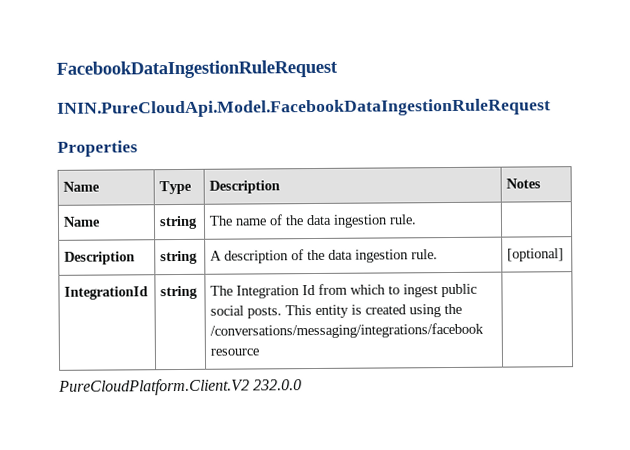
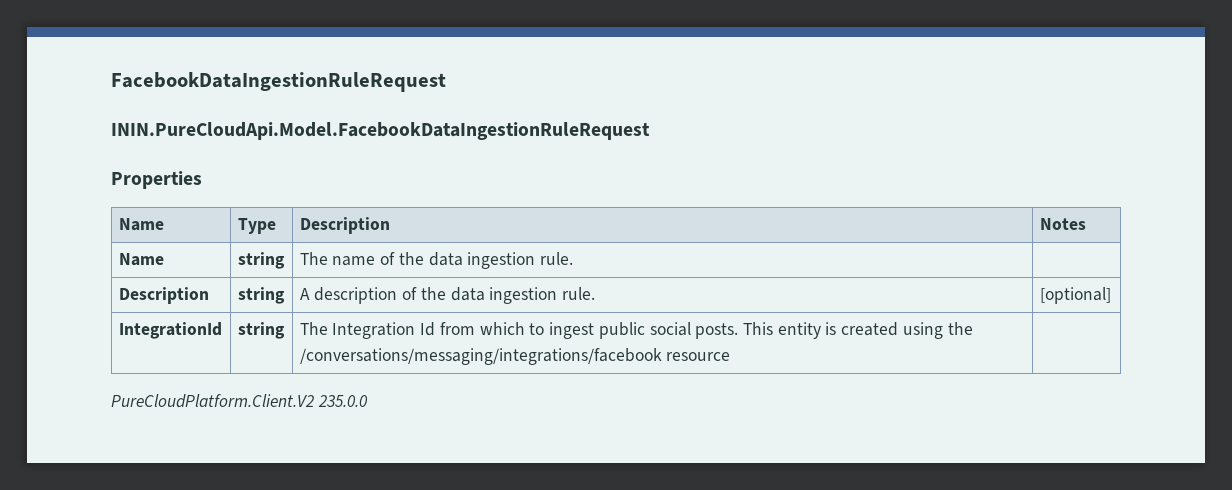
[253,379,303,391] 232.0.0 -> [317,395,368,407] 235.0.0

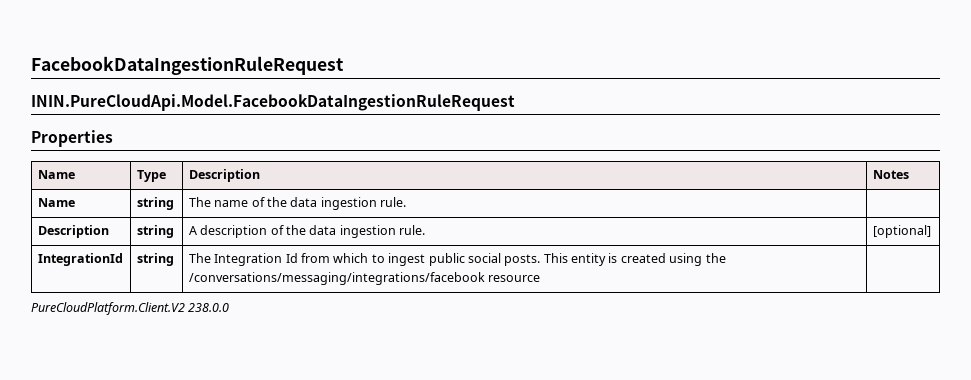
[317,395,368,407] 235.0.0 -> [188,303,230,312] 238.0.0

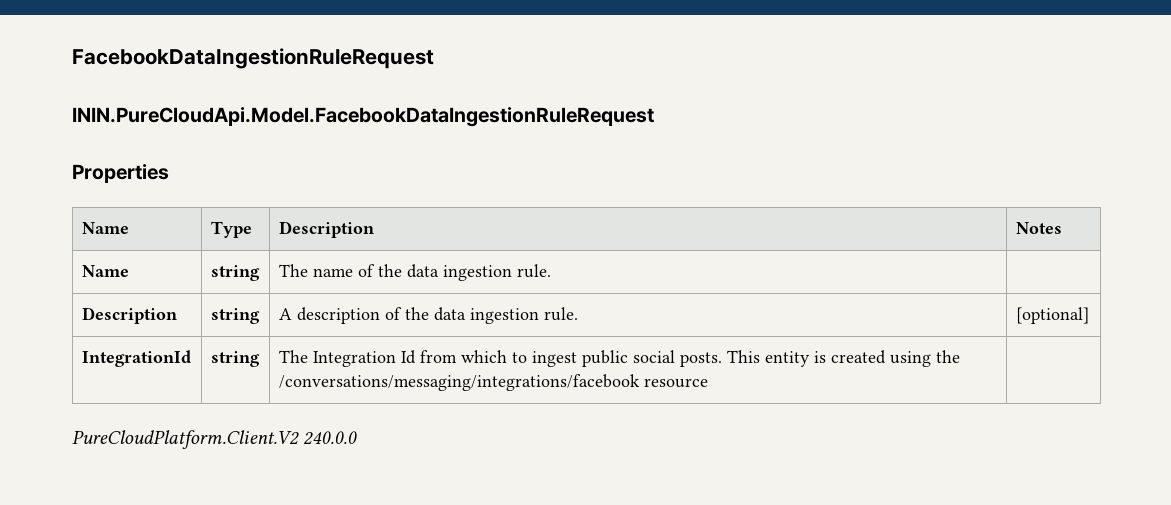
[188,303,230,312] 238.0.0 -> [303,431,358,445] 240.0.0

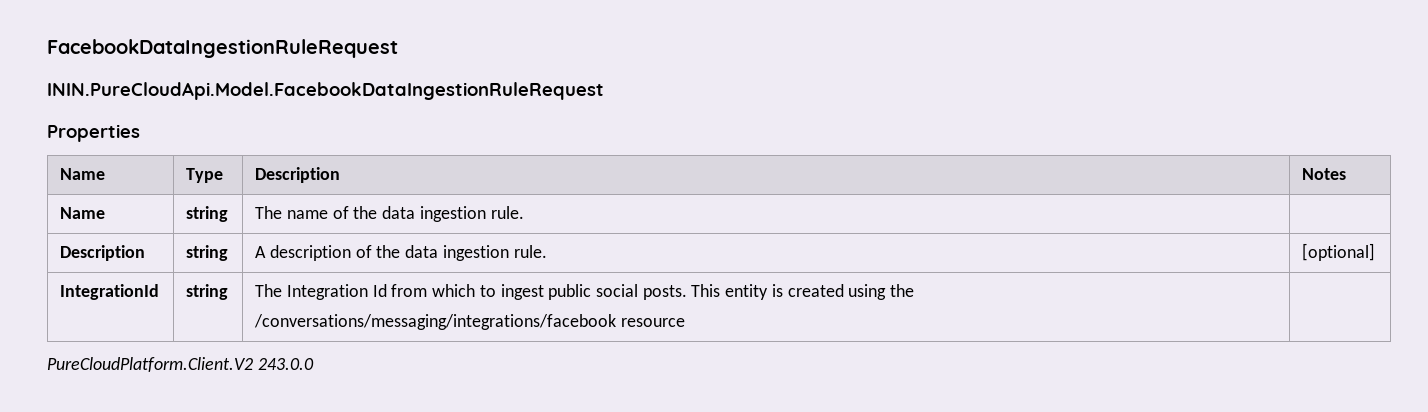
[303,431,358,445] 240.0.0 -> [257,358,314,370] 243.0.0

